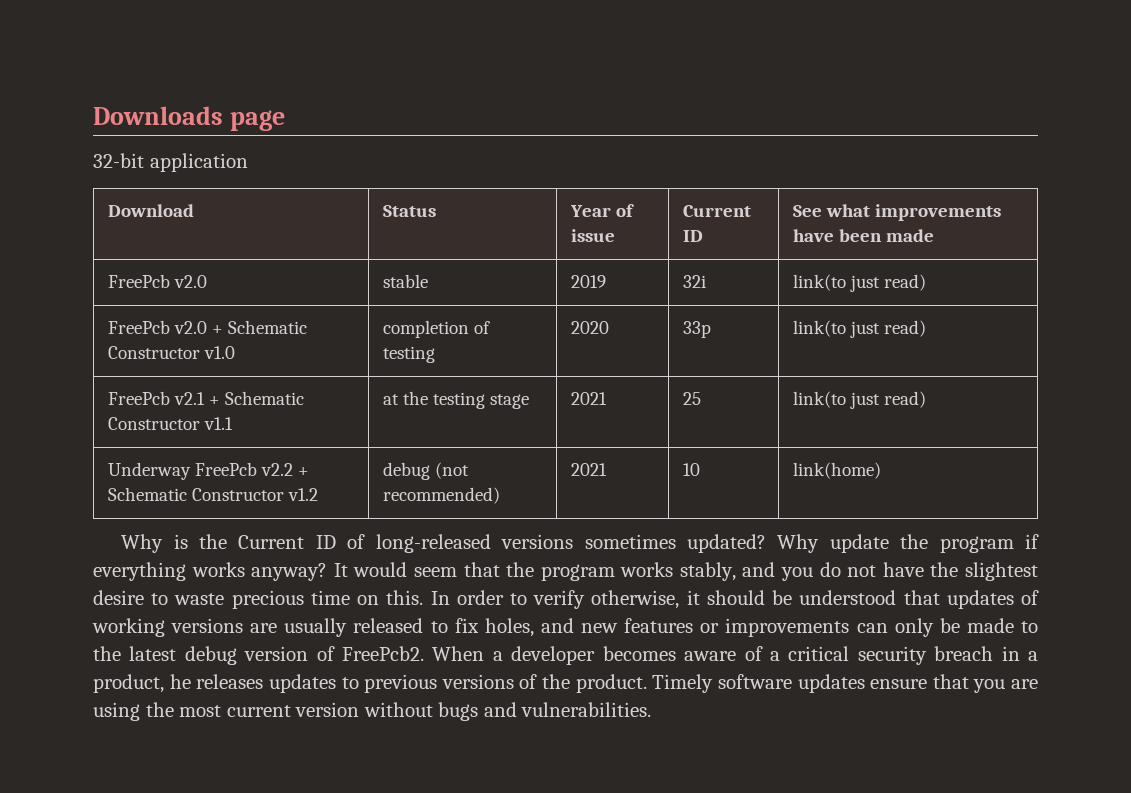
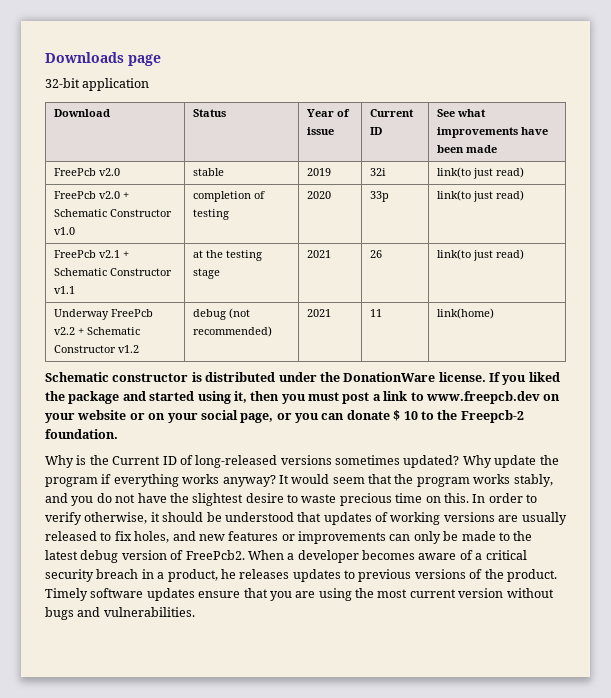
[683,392,702,405] 25 -> [370,250,383,258] 26
[683,463,701,476] 10 -> [370,309,383,317] 11
(882, 470) none -> [45,372,560,385] [45,391,561,404] [45,410,524,423] [45,429,118,439] // Schematic constructor is distributed under the DonationWare license. If you liked the package and started using it, then you must post a link to www.freepcb.dev on your website or on your social page, or you can donate $ 10 to the Freepcb-2 foundation.

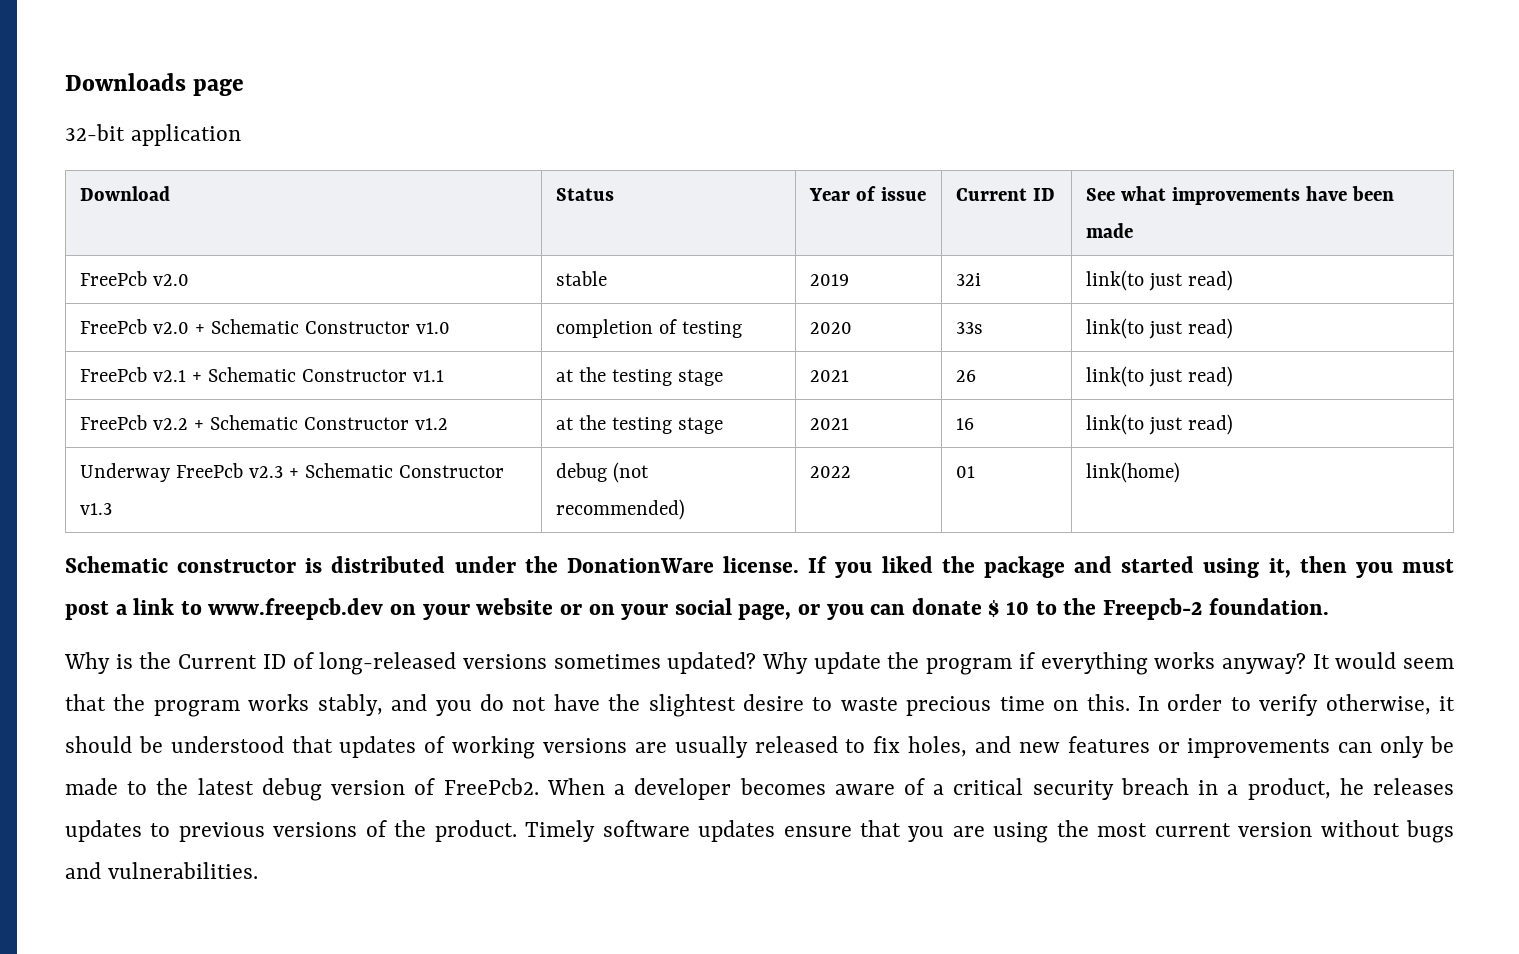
[370,191,390,202] 33p -> [956,322,984,334] 33s
[54,309,110,320] Underway -> (1234, 376) none
(140, 349) none -> [556,415,723,434] [810,418,850,430] [956,418,975,430] [1086,414,1234,435] [80,463,504,482] [80,503,113,515] | at the testing stage | 2021 | 16 | link(to just read) // Underway FreePcb v2.3 + Schematic Constructor v1.3
[307,309,332,317] [370,309,383,317] 2021 | 11 -> [810,466,852,478] [956,466,976,478] 2022 | 01

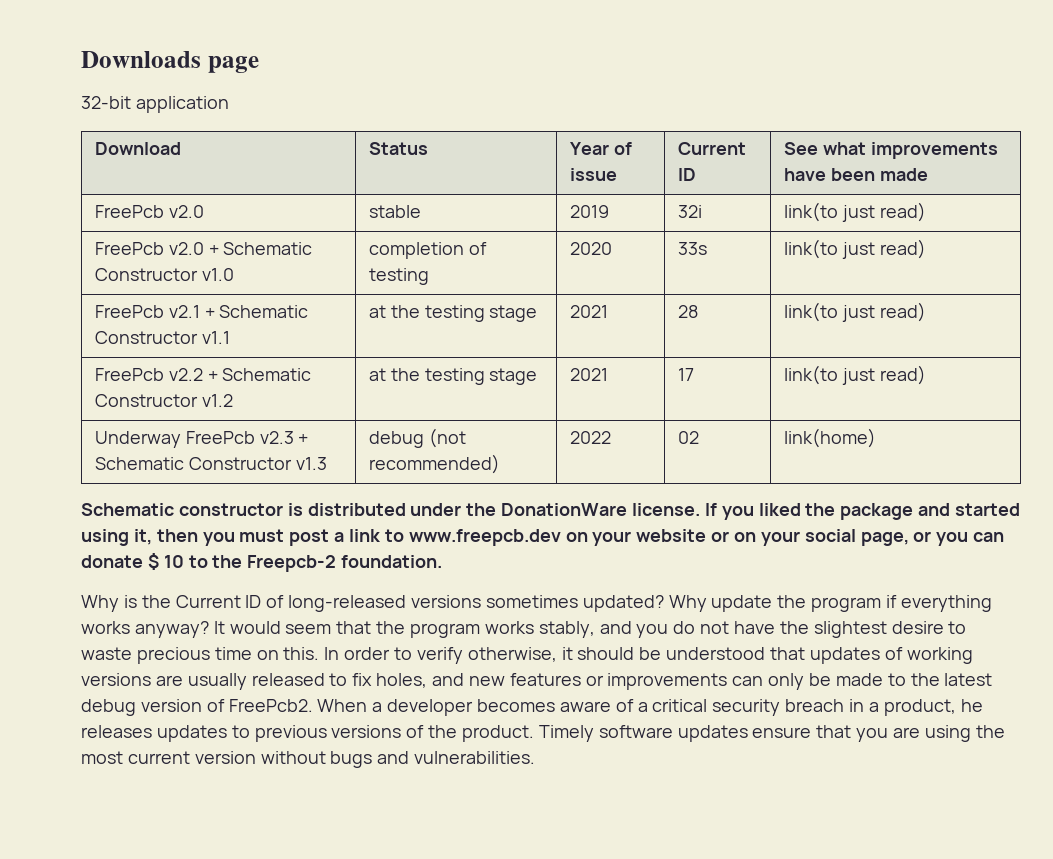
[956,370,977,382] 26 -> [677,305,698,318] 28
[956,418,975,430] 16 -> [677,368,694,381] 17
[956,466,976,478] 01 -> [677,431,699,444] 02

